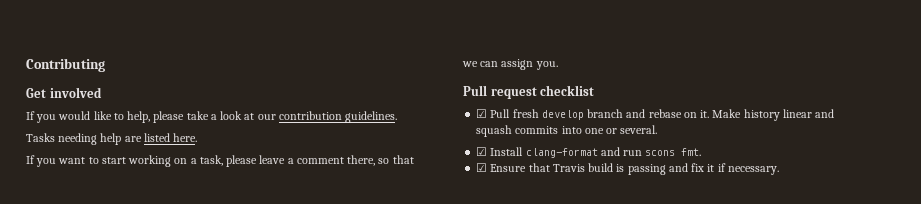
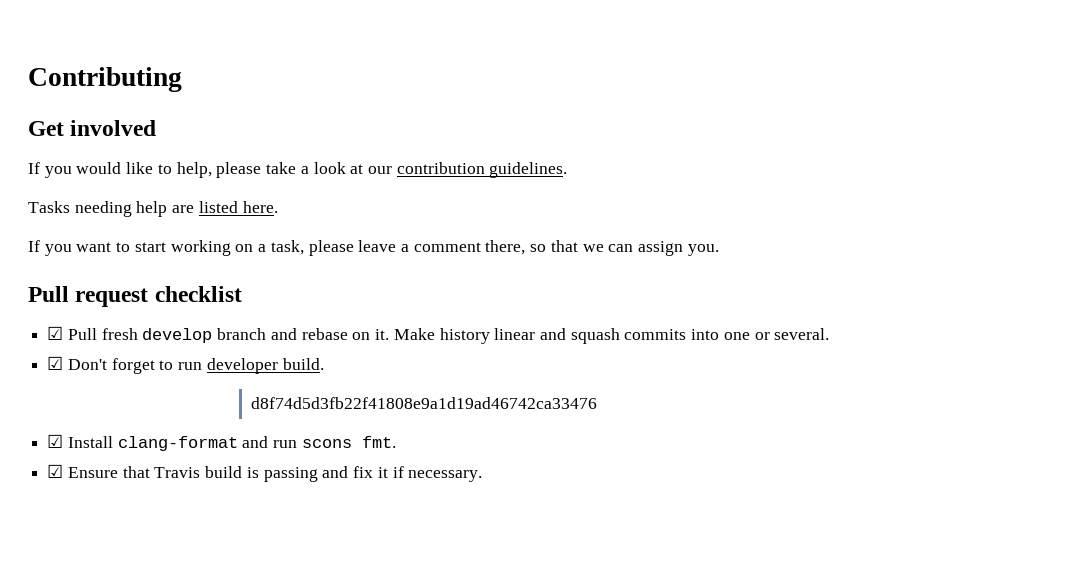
(658, 129) none -> [47,356,324,374] [251,397,598,409] // ☑ Don't forget to run developer build. // d8f74d5d3fb22f41808e9a1d19ad46742ca33476

